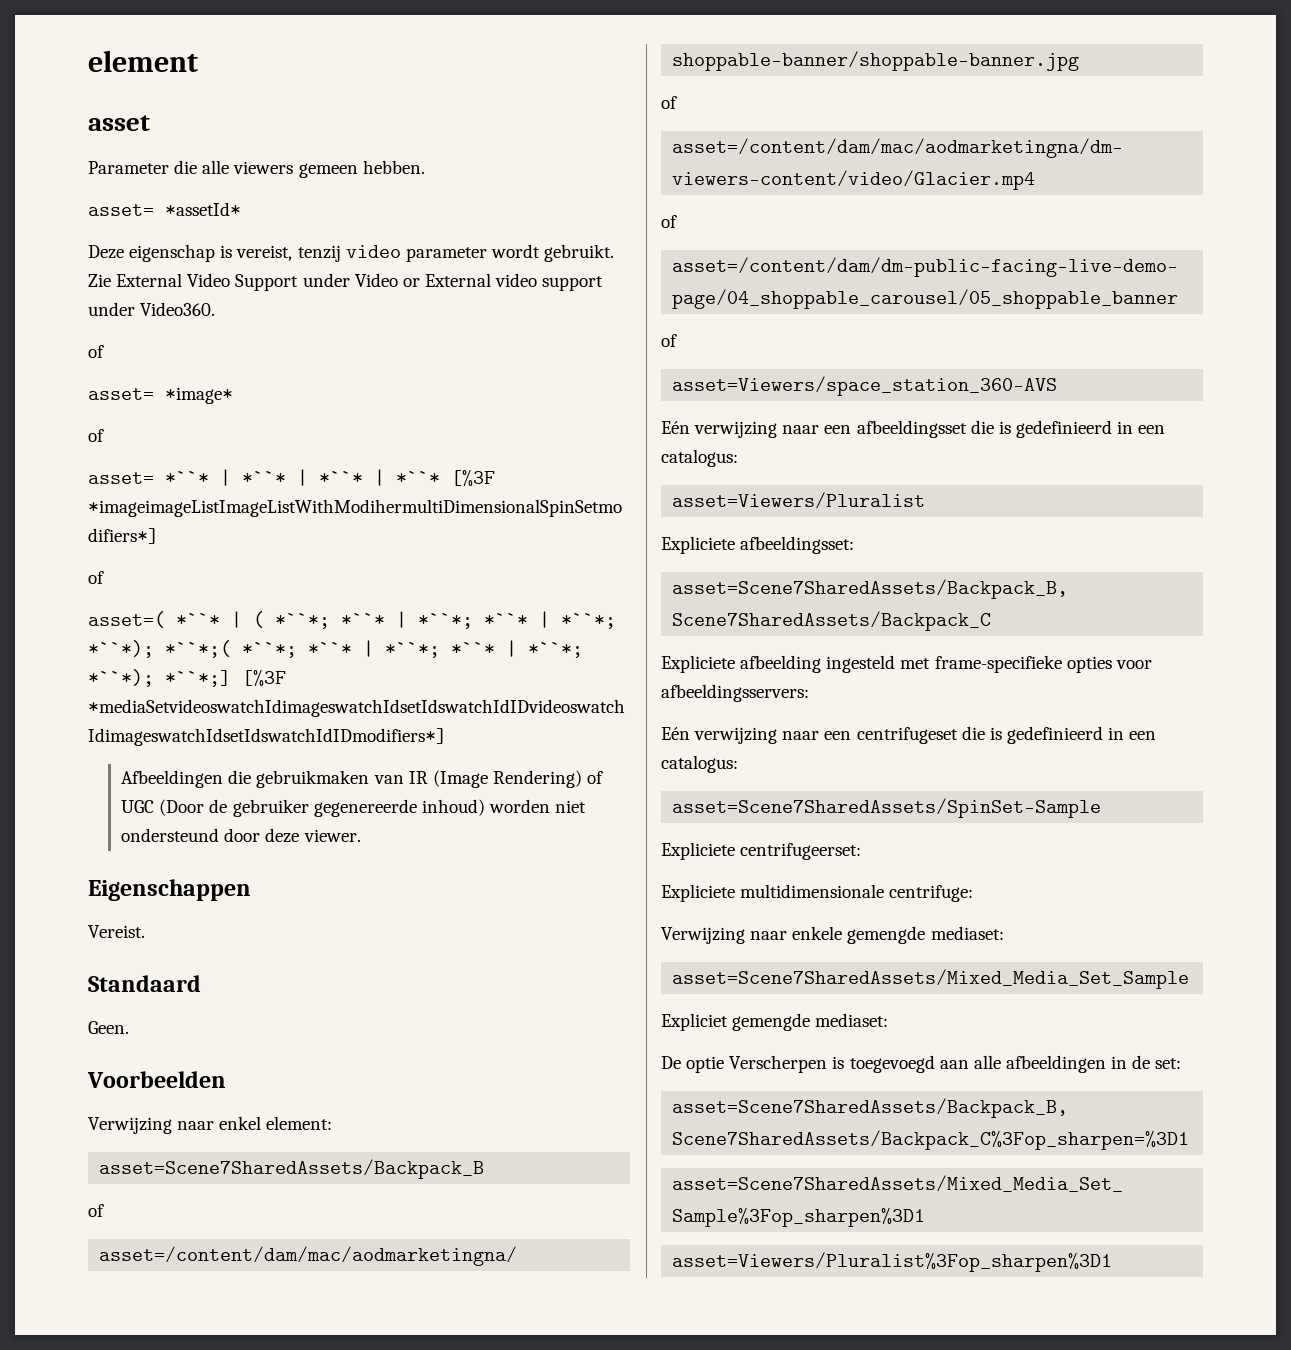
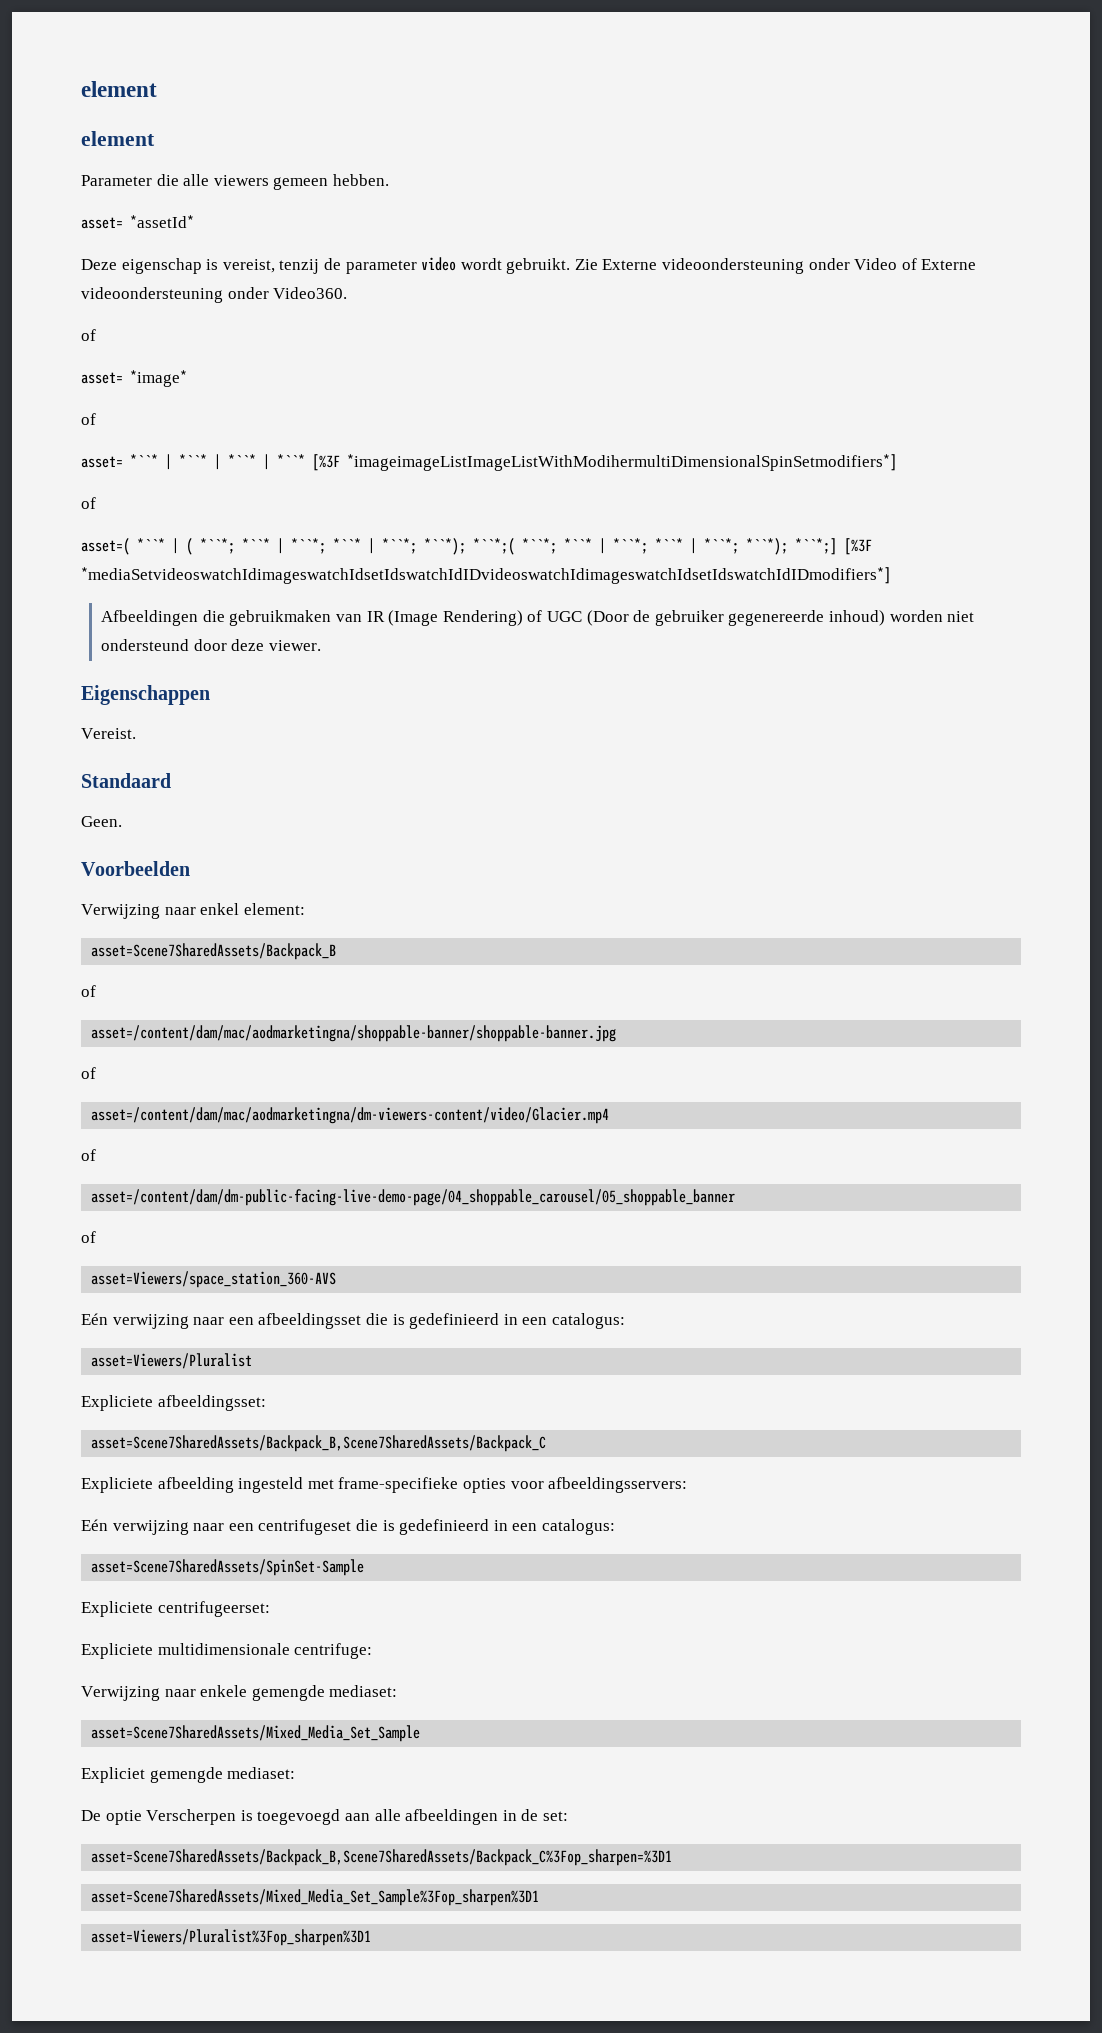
[88,50,198,72] [88,115,150,131] element // asset -> [81,81,157,97] [81,131,155,146] element // element
[345,244,615,262] [88,273,604,291] [88,302,135,316] video parameter wordt gebruikt. Zie External Video Support under Video or External video support under -> [323,257,977,274] [81,287,269,303] de parameter video wordt gebruikt. Zie Externe videoondersteuning onder Video of Externe videoondersteuning onder

